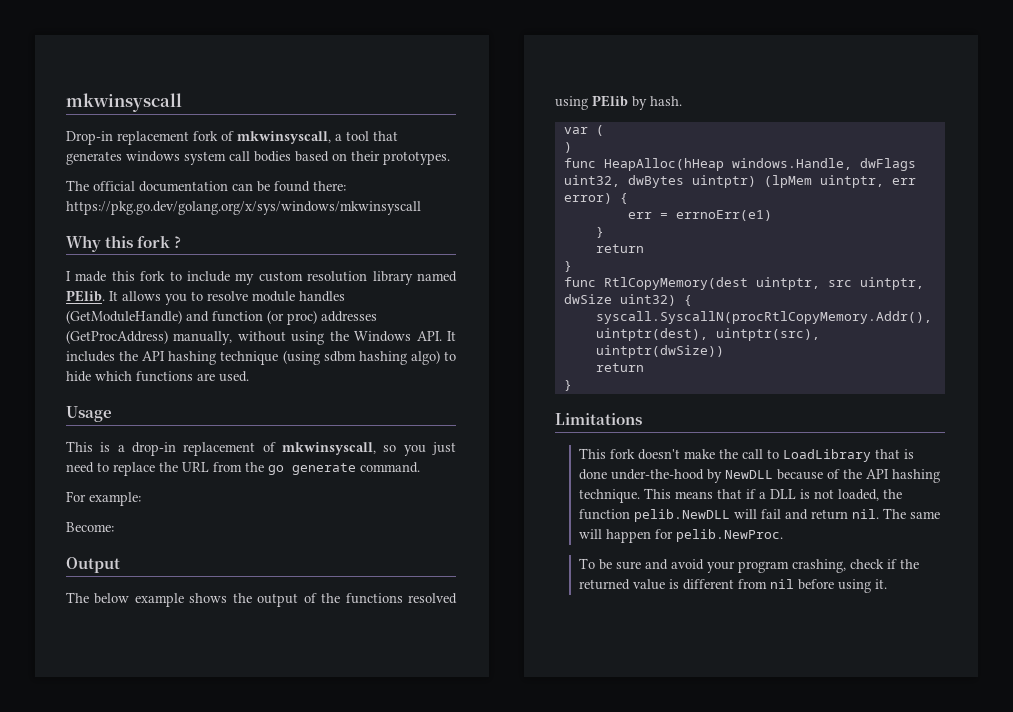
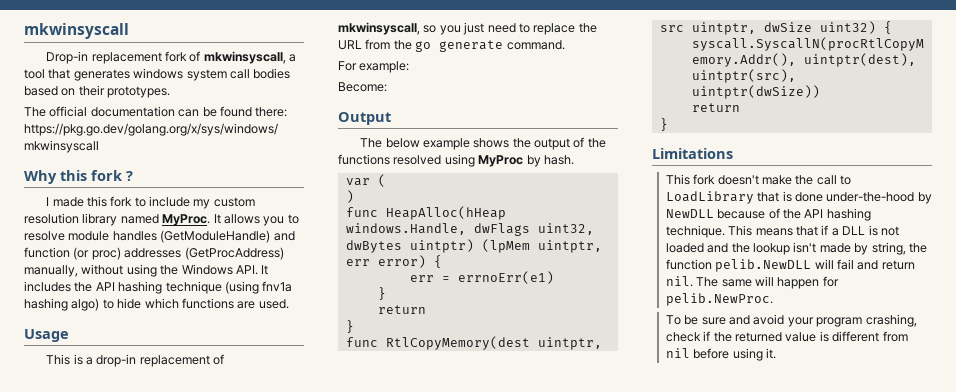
[66,290,105,302] PElib. -> [162,214,211,226] MyProc.
[323,351,356,362] sdbm -> [262,281,293,292] fnv1a
[592,95,628,107] PElib -> [478,155,524,167] MyProc
[838,489,880,501] loaded, -> [665,242,906,255] loaded and the lookup isn't made by string,

